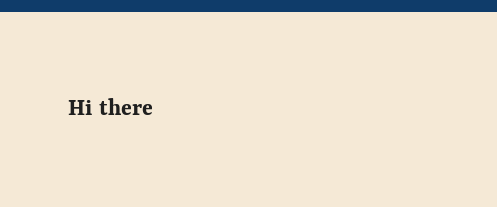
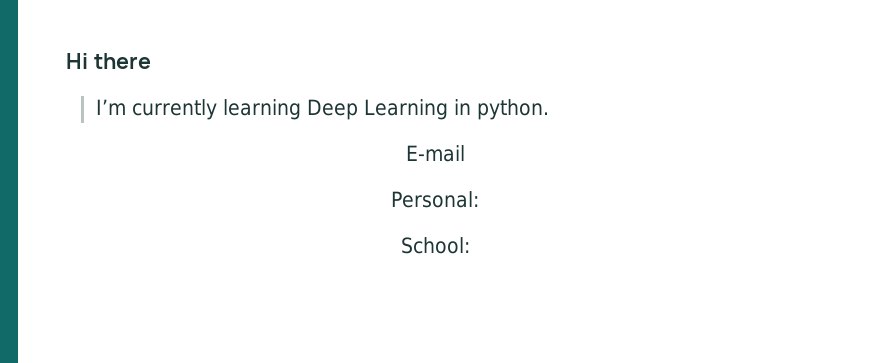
(153, 106) none -> [95,99,549,120] [405,145,465,162] [391,191,480,208] [400,237,470,254] // I’m currently learning Deep Learning in python. // E-mail // Personal: // School:

